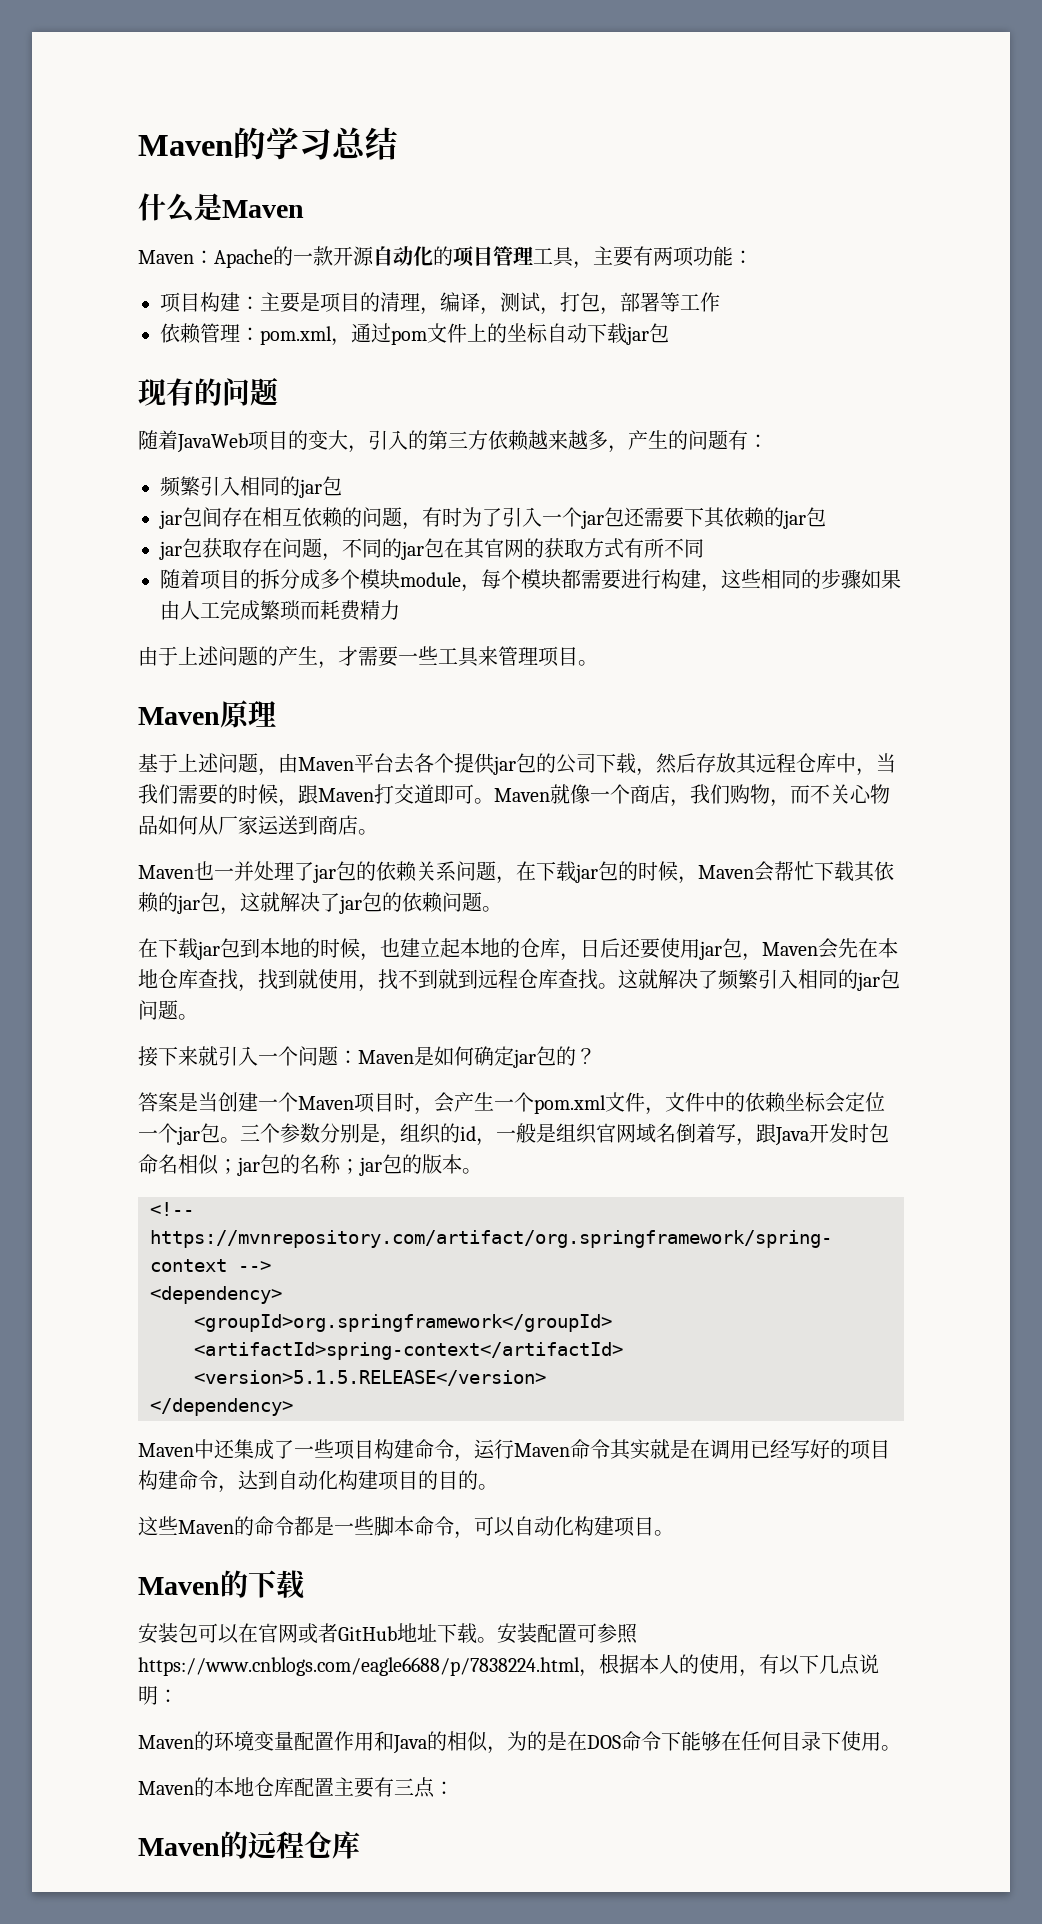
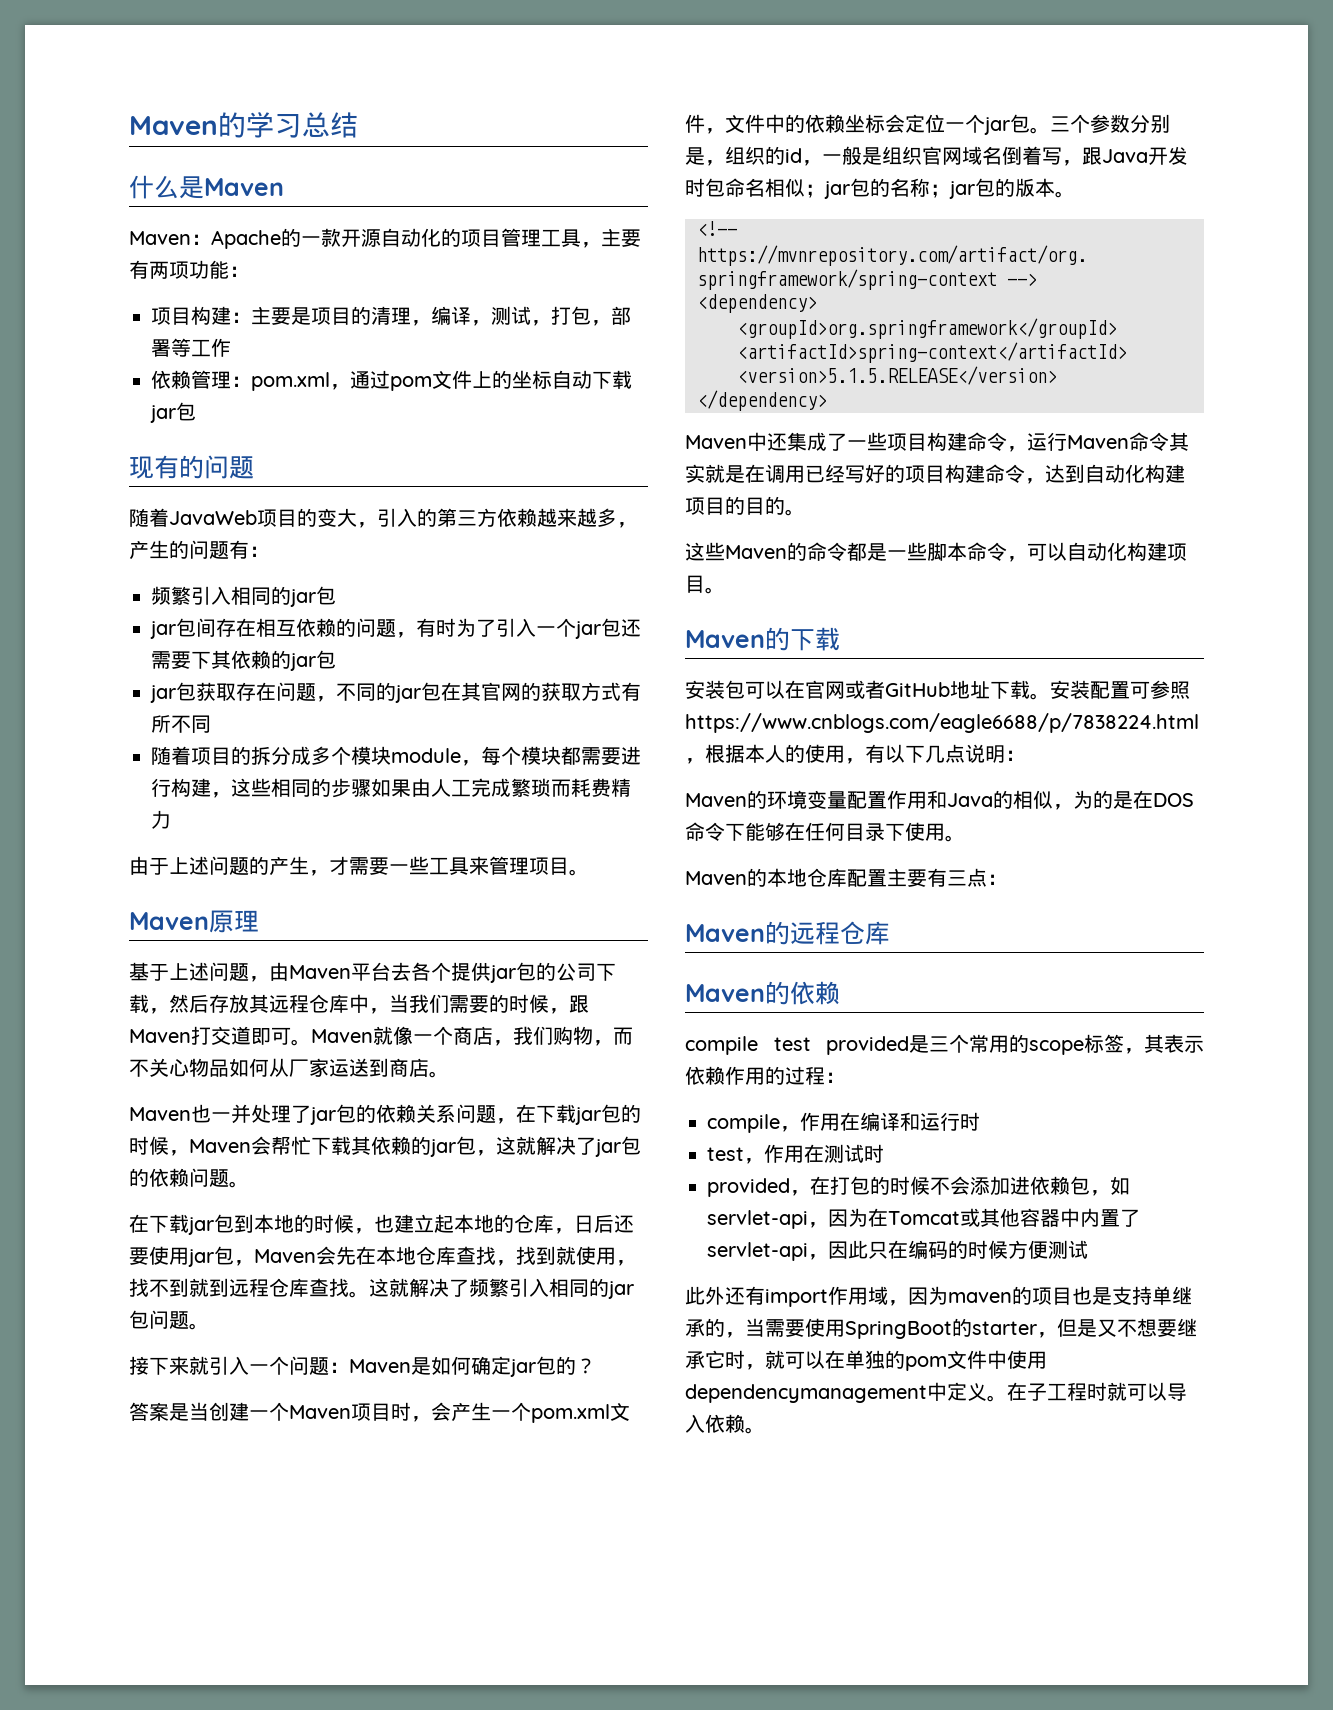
(360, 1845) none -> [685,981,840,1005] [685,1034,1204,1055] [685,1066,845,1085] [707,1112,980,1133] [707,1144,884,1164] [707,1176,1130,1197] [707,1208,1140,1229] [707,1240,1088,1261] [685,1286,1192,1307] [685,1318,1197,1339] [685,1350,1047,1371] [685,1382,1187,1403] [685,1414,765,1434] // Maven的依赖 // compile test provided是三个常用的scope标签，其表示依赖作用的过程： // compile，作用在编译和运行时 // test，作用在测试时 // provided，在打包的时候不会添加进依赖包，如servlet-api，因为在Tomcat或其他容器中内置了servlet-api，因此只在编码的时候方便测试 // 此外还有import作用域，因为maven的项目也是支持单继承的，当需要使用SpringBoot的starter，但是又不想要继承它时，就可以在单独的pom文件中使用dependencymanagement中定义。在子工程时就可以导入依赖。

